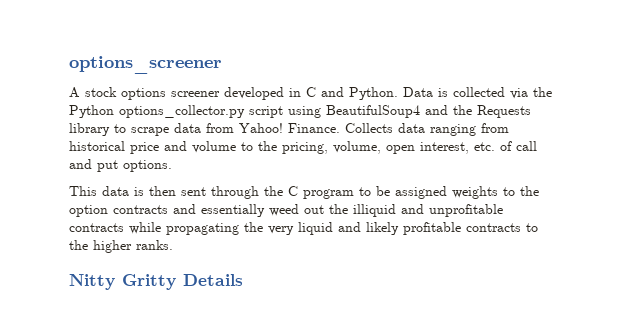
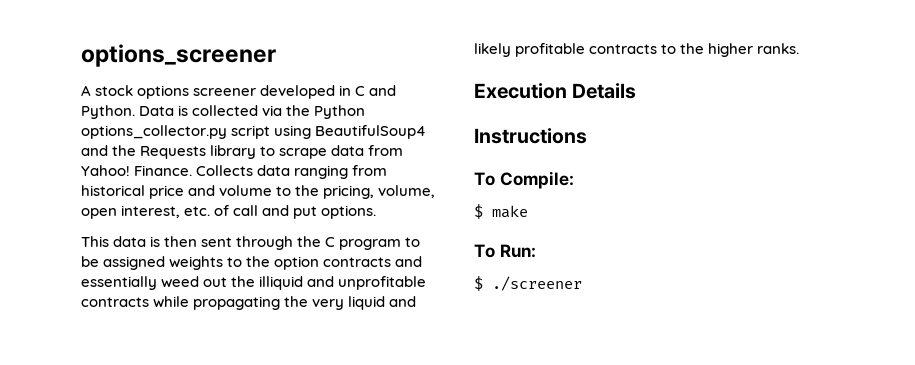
[69,274,176,290] Nitty Gritty -> [474,83,567,99] Execution
(243, 280) none -> [474,128,587,144] [474,171,574,189] [474,204,528,219] [474,244,536,258] [474,276,582,291] // Instructions // To Compile: // $ make // To Run: // $ ./screener

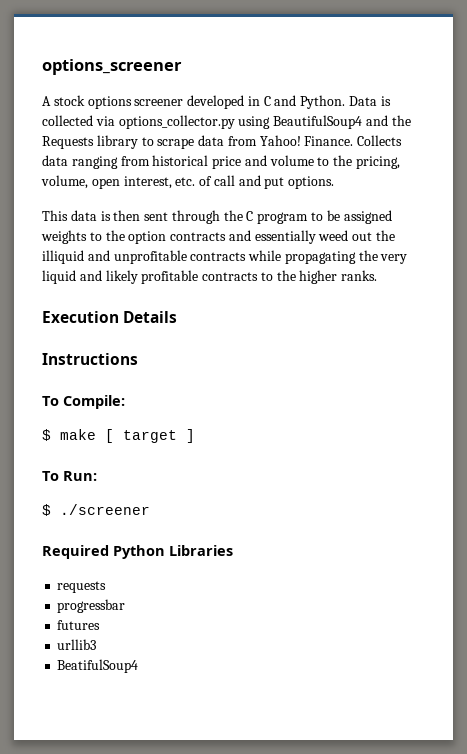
[286,105,366,119] [81,125,271,139] the Python options_collector.py script -> [118,115,235,129] options_collector.py
(528, 211) none -> [105,429,195,443] [ target ]
(582, 283) none -> [42,545,233,559] [57,581,107,593] [57,599,126,613] [57,620,101,630] [57,639,97,650] [57,659,139,673] // Required Python Libraries // requests // progressbar // futures // urllib3 // BeatifulSoup4

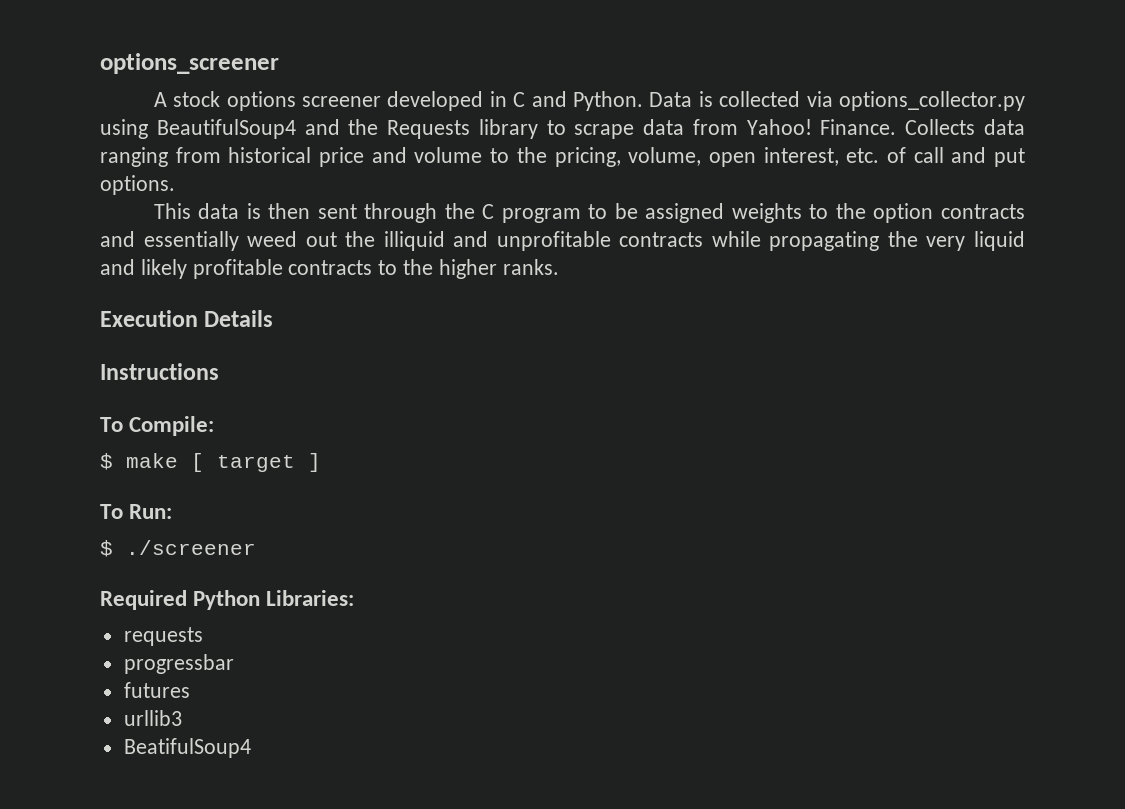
[169,545,233,556] Libraries -> [266,590,355,606] Libraries:

